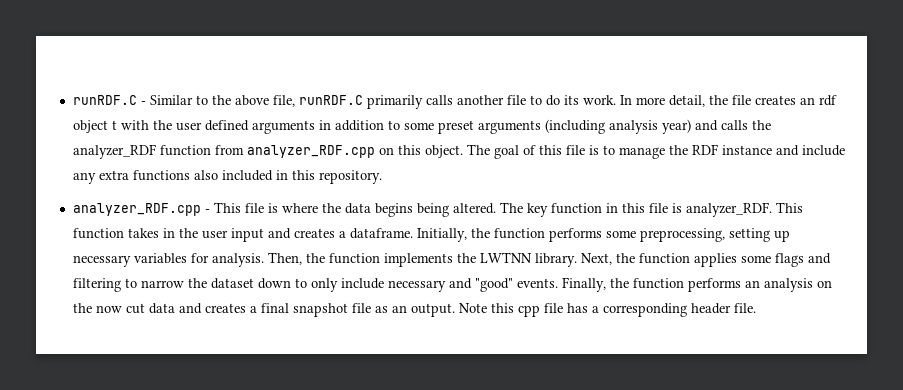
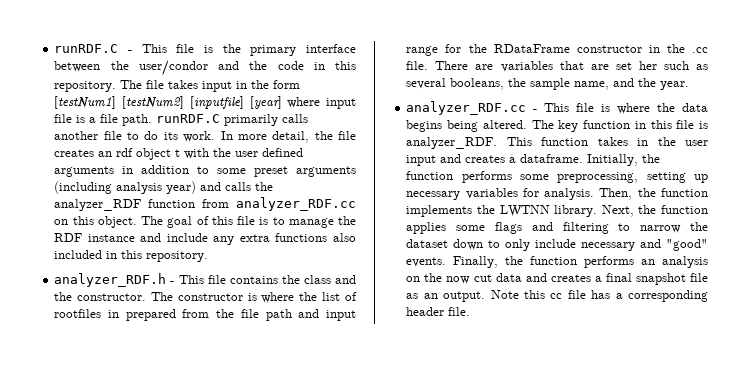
[149,95,295,107] Similar to the above file, -> [141,44,356,56] [54,60,356,76] [54,80,301,92] [54,96,356,109] [54,114,153,126] This file is the primary interface between the user/condor and the code in this repository. The file takes input in the form [testNum1] [testNum2] [inputfile] [year] where input file is a file path.
[246,145,375,158] analyzer_RDF.cpp -> [236,197,356,211] analyzer_RDF.cc
[72,203,201,216] analyzer_RDF.cpp -> [54,273,356,287] [54,292,357,303] [54,309,356,321] [406,44,708,56] [406,61,708,72] [406,78,690,90] [406,101,527,115] analyzer_RDF.h - This file contains the class and the constructor. The constructor is where the list of rootfiles in prepared from the file path and input range for the RDataFrame constructor in the .cc file. There are variables that are set her such as several booleans, the sample name, and the year. // analyzer_RDF.cc
[517,305,540,317] cpp -> [550,293,563,299] cc

